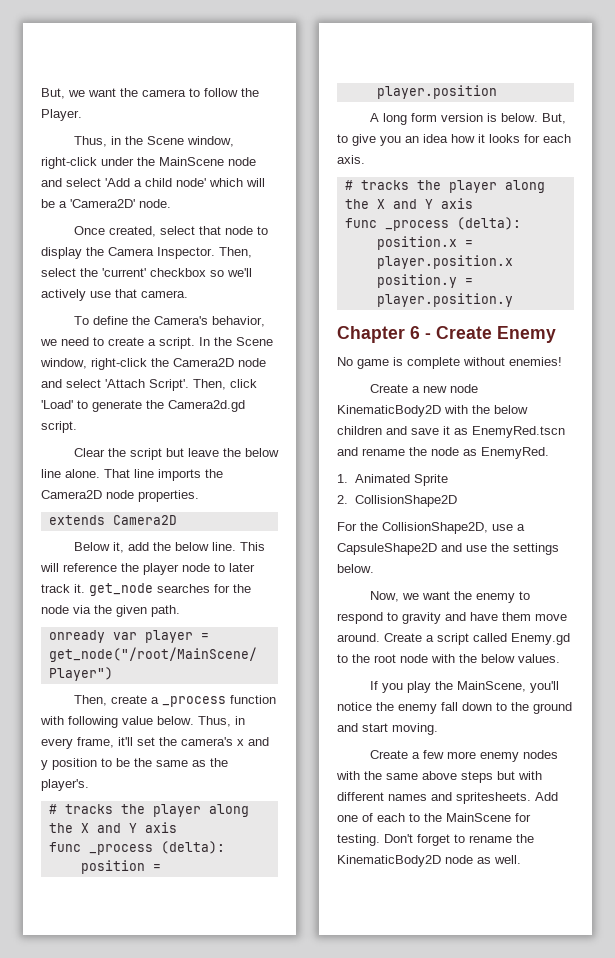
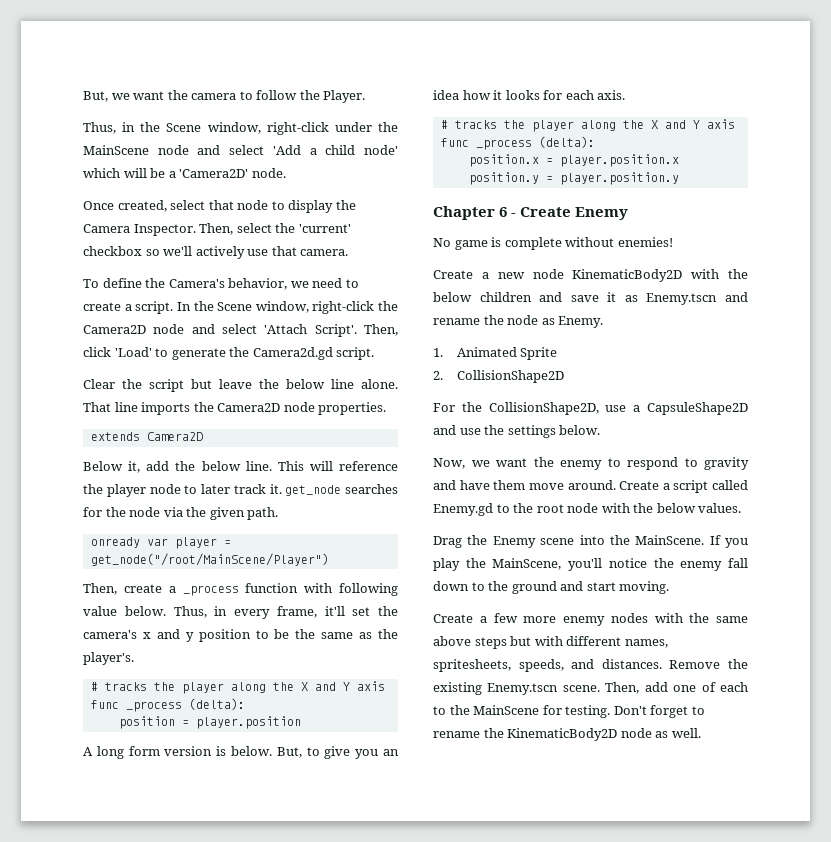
[472,426,565,438] EnemyRed.tscn -> [646,293,718,305] Enemy.tscn
[481,447,549,459] EnemyRed. -> [558,316,604,328] Enemy.
(560, 658) none -> [433,535,705,548] Drag the Enemy scene into the MainScene.
[388,792,558,804] names and spritesheets. Add -> [624,639,668,648] [433,659,748,672] [433,682,668,695] names, spritesheets, speeds, and distances. Remove the existing Enemy.tscn scene. Then, add

